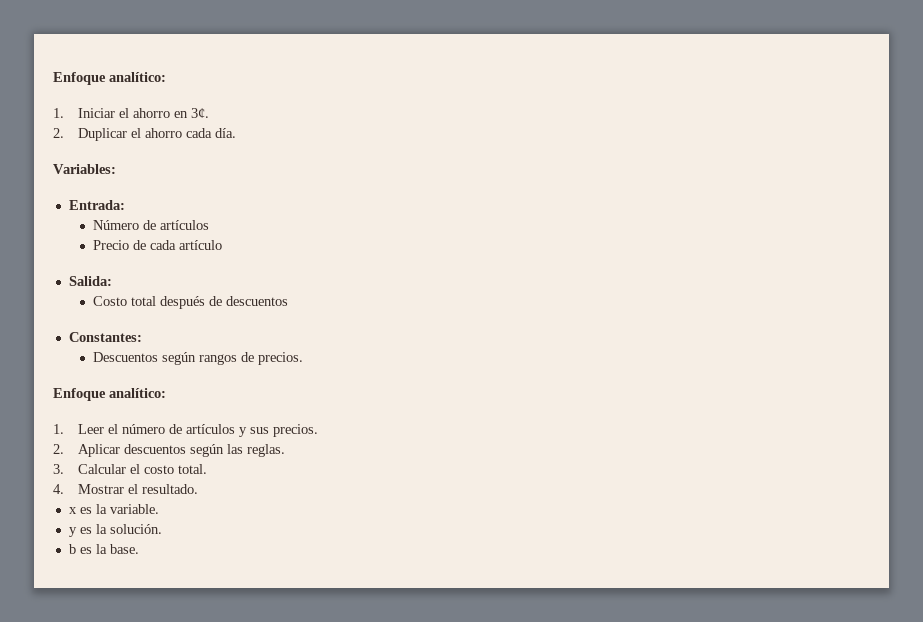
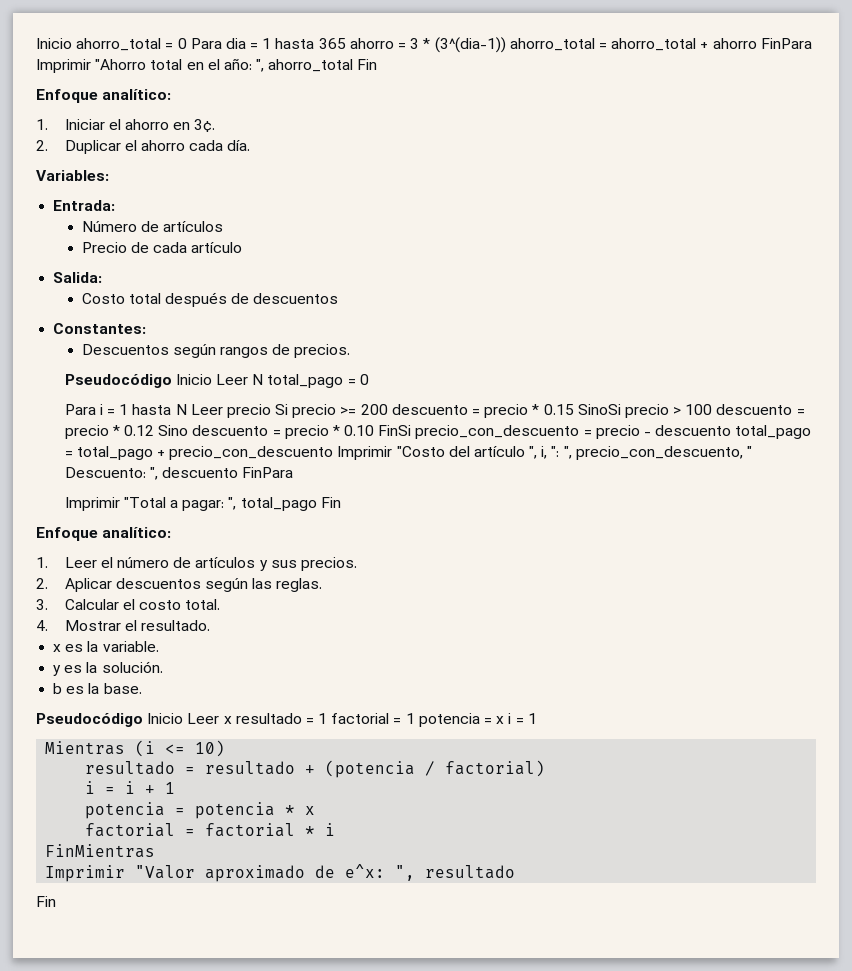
(53, 78) none -> [36,37,812,53] [36,58,378,73] Inicio ahorro_total = 0 Para dia = 1 hasta 365 ahorro = 3 * (3^(dia-1)) ahorro_total = ahorro_total + ahorro FinPara Imprimir "Ahorro total en el año: ", ahorro_total Fin //
(304, 358) none -> [64,374,369,388] [64,404,805,418] [64,425,812,439] [64,446,752,460] [64,467,294,480] [64,497,341,511] // Pseudocódigo Inicio Leer N total_pago = 0 // Para i = 1 hasta N Leer precio Si precio >= 200 descuento = precio * 0.15 SinoSi precio > 100 descuento = precio * 0.12 Sino descuento = precio * 0.10 FinSi precio_con_descuento = precio - descuento total_pago = total_pago + precio_con_descuento Imprimir "Costo del artículo ", i, ": ", precio_con_descuento, " Descuento: ", descuento FinPara // Imprimir "Total a pagar: ", total_pago Fin
(139, 549) none -> [36,713,537,727] [45,740,226,757] [85,760,546,778] [85,781,176,794] [85,802,316,819] [85,823,336,837] [45,844,156,858] [45,864,516,882] [36,896,56,907] // Pseudocódigo Inicio Leer x resultado = 1 factorial = 1 potencia = x i = 1 // Mientras (i <= 10) // resultado = resultado + (potencia / factorial) // i = i + 1 // potencia = potencia * x // factorial = factorial * i // FinMientras // Imprimir "Valor aproximado de e^x: ", resultado // Fin

